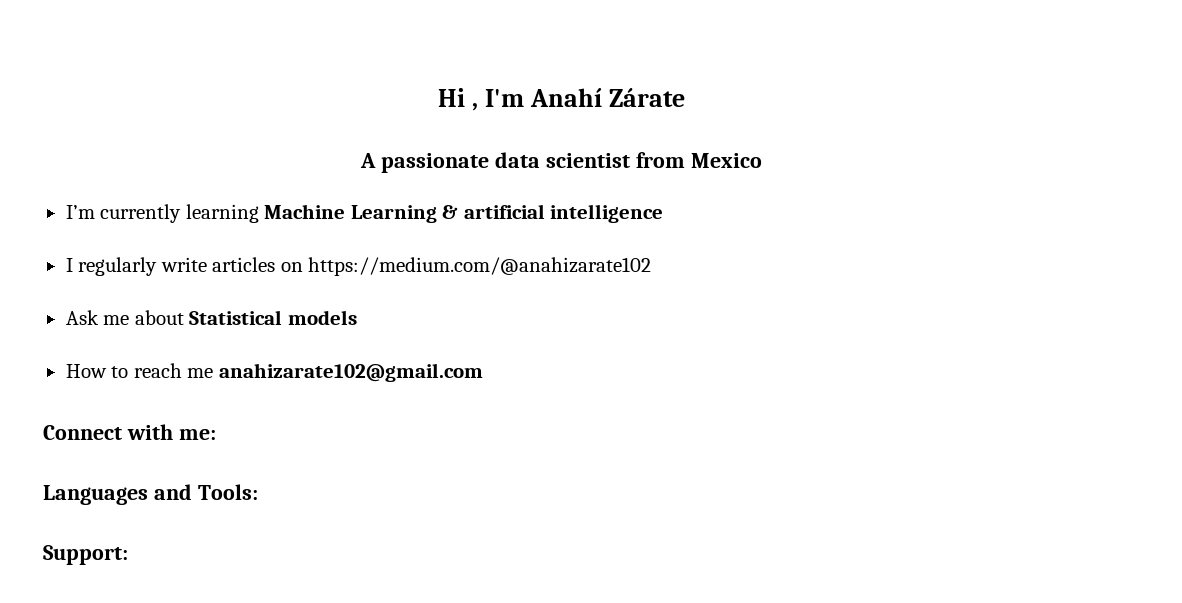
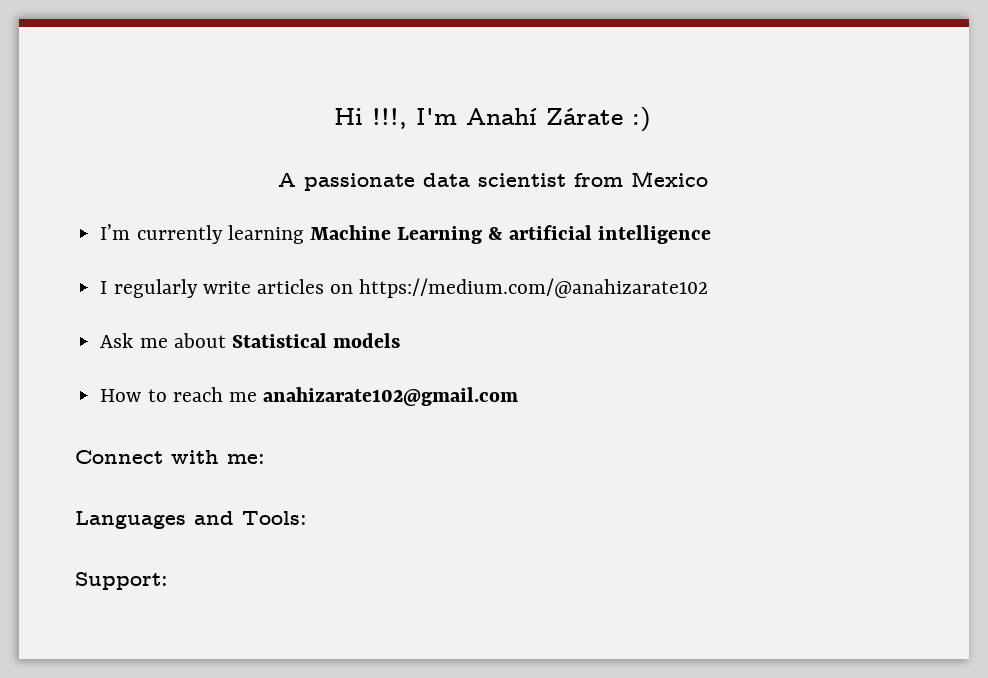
[471,103,478,111] , -> [372,108,407,129] !!!,
(686, 97) none -> [632,107,651,132] :)

